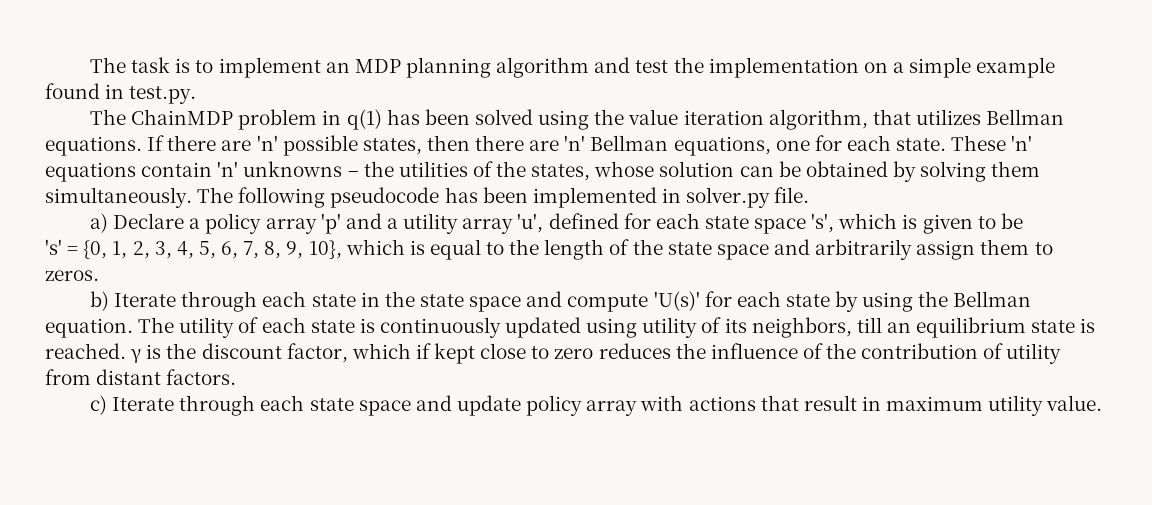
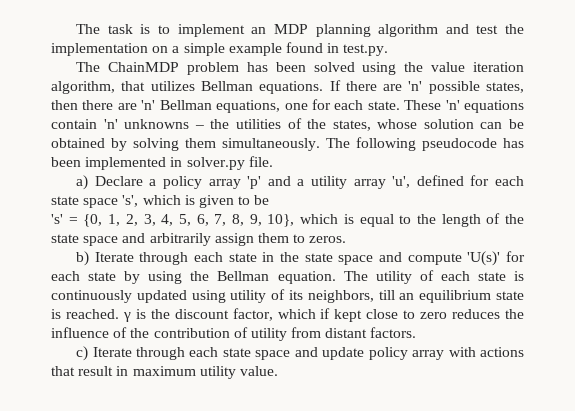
[322,109,382,130] in q(1) -> (239, 68) none

